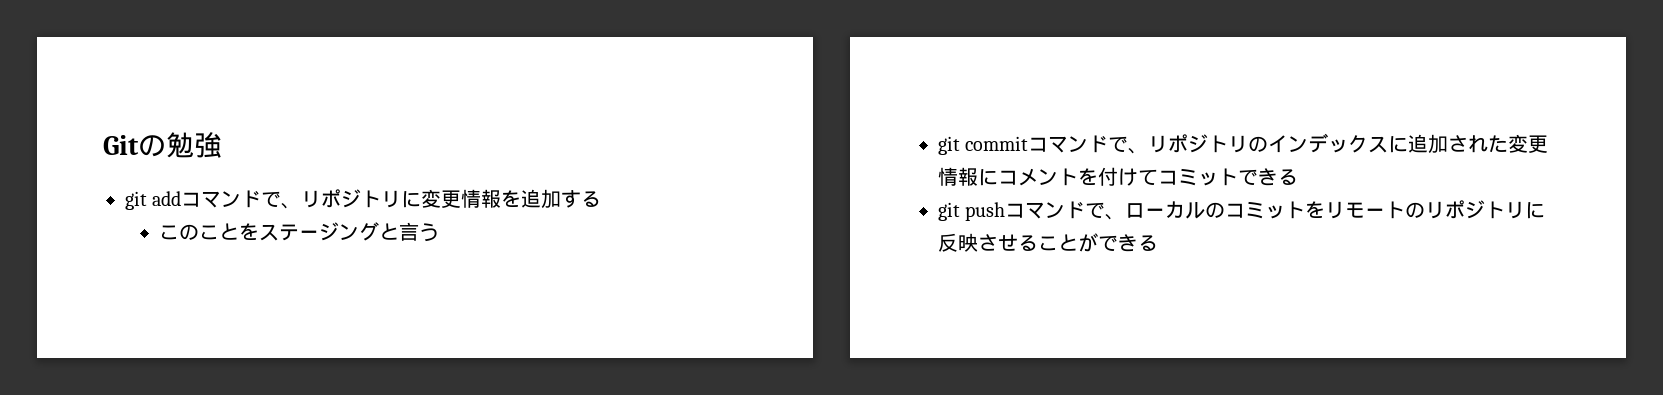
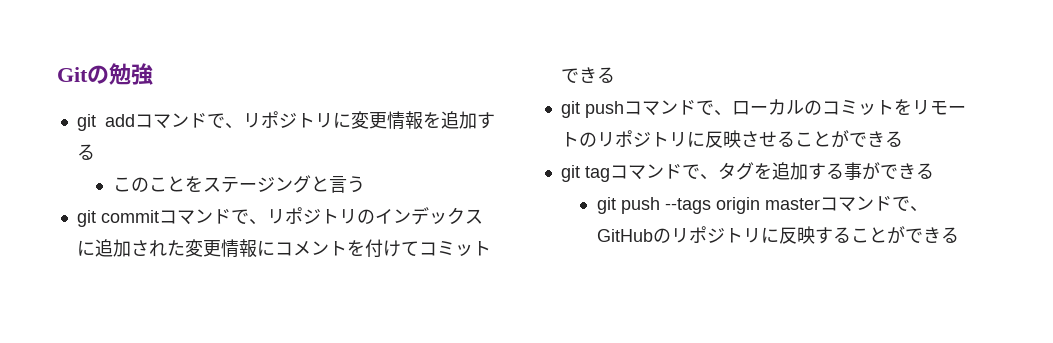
(1158, 243) none -> [560,162,934,182] [596,196,928,214] [596,226,959,244] // git tagコマンドで、タグを追加する事ができる // git push --tags origin masterコマンドで、GitHubのリポジトリに反映することができる

